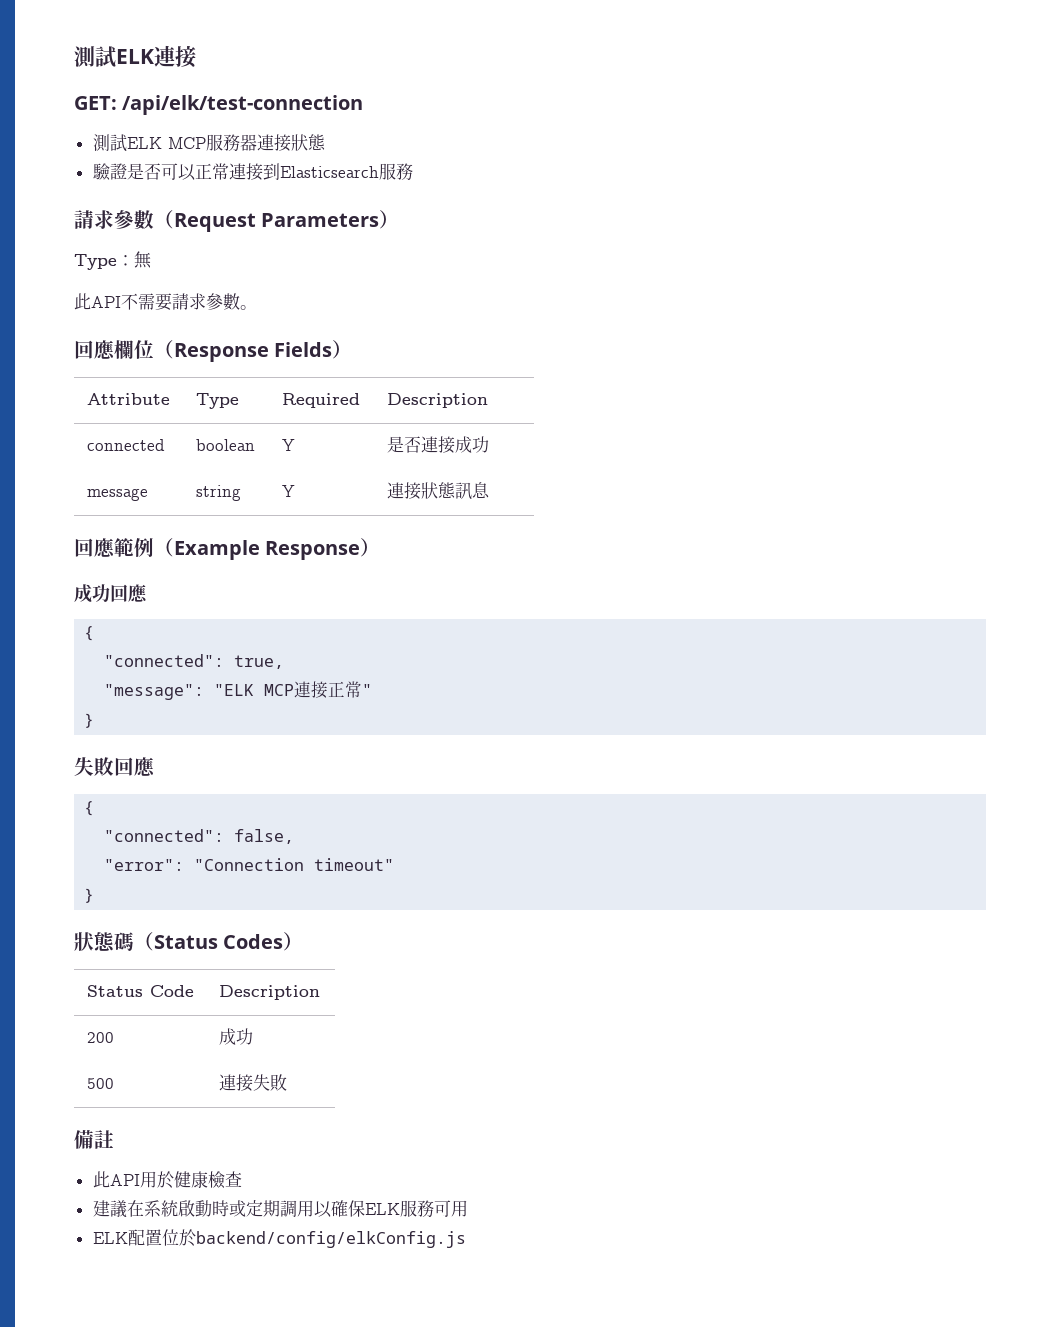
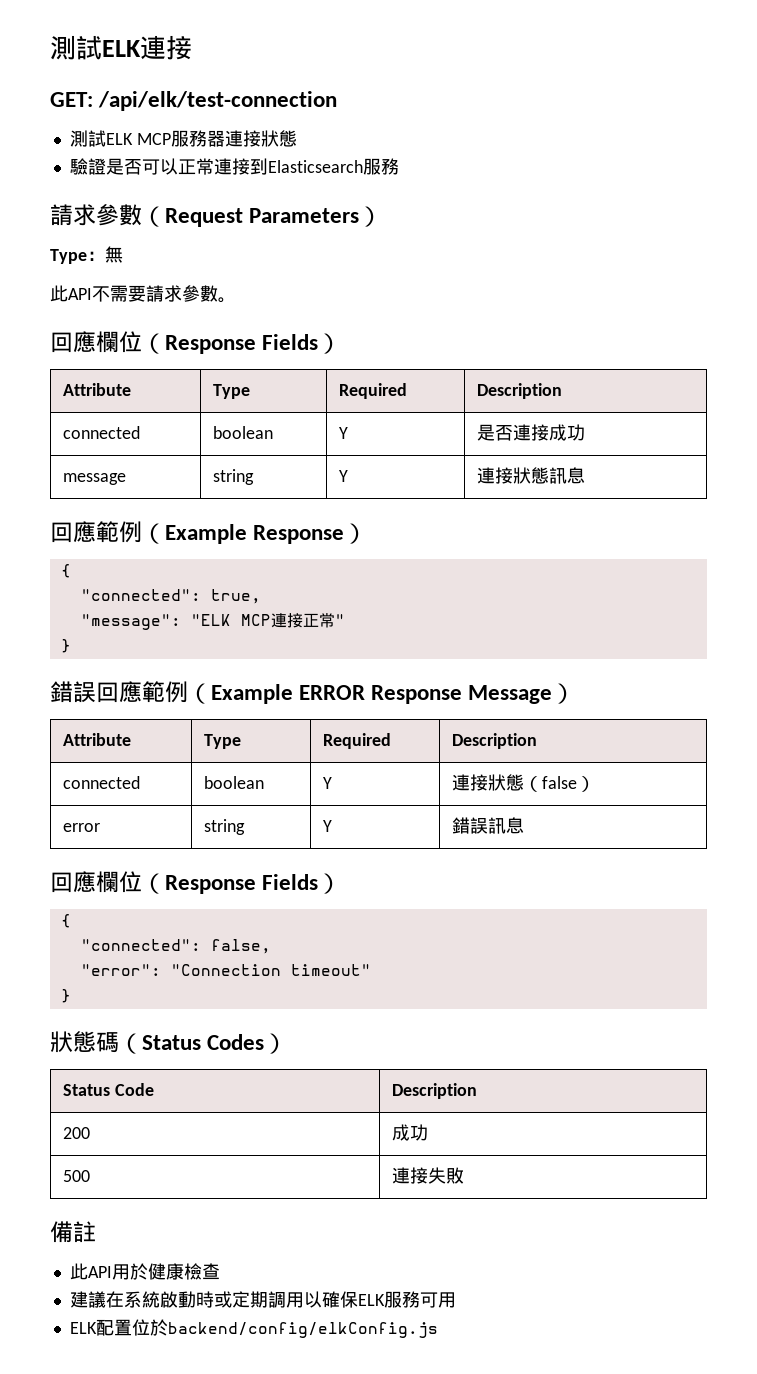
[74,584,148,603] // 成功回應 -> (368, 533) none
[74,757,155,776] 失敗回應 -> [50,681,576,704] [63,733,132,746] [204,734,242,749] [323,733,392,749] [452,733,538,749] [63,776,141,789] [204,776,265,789] [323,777,333,789] [452,774,596,792] [63,823,101,832] [204,819,246,835] [323,820,333,832] [452,817,525,834] [50,871,342,894] 錯誤回應範例（Example ERROR Response Message） // Attribute | Type | Required | Description // connected | boolean | Y | 連接狀態（false） // error | string | Y | 錯誤訊息 // 回應欄位（Response Fields）

